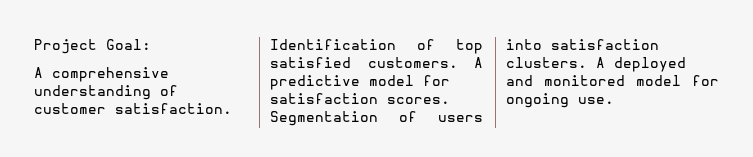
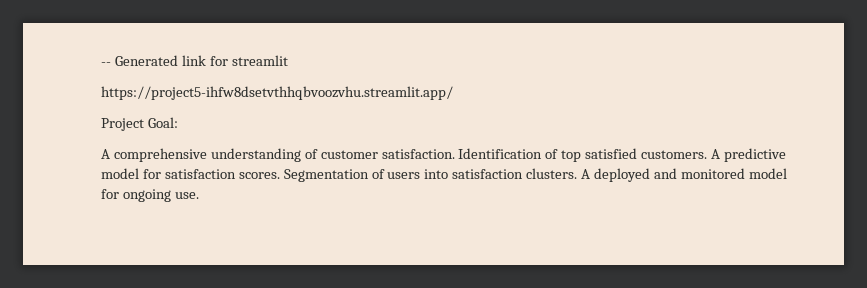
(34, 46) none -> [101,55,288,66] [101,86,453,100] -- Generated link for streamlit // https://project5-ihfw8dsetvthhqbvoozvhu.streamlit.app/ //

